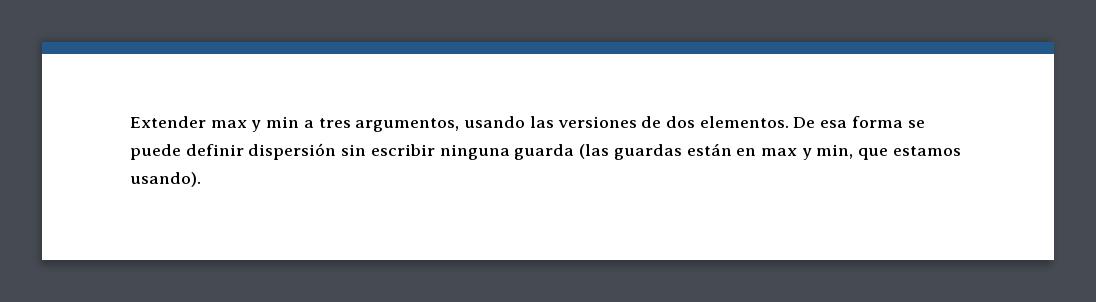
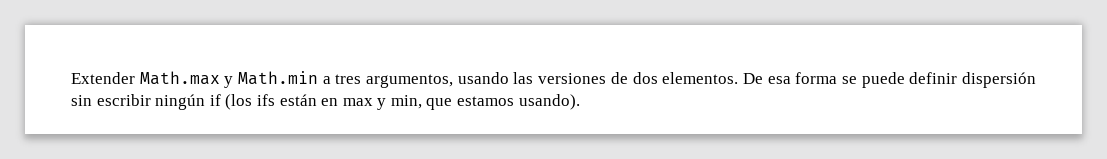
[210,116,300,132] max y min -> [139,71,319,88] Math.max y Math.min
[439,144,682,160] ninguna guarda (las guardas -> [155,94,275,110] ningún if (los ifs

